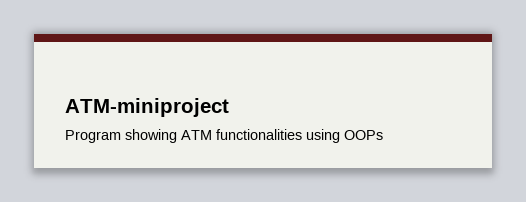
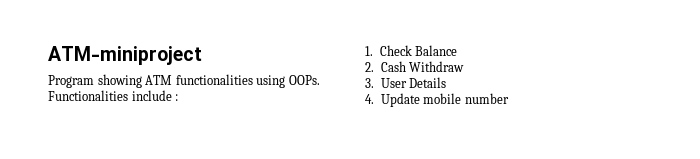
[344,130,383,140] OOPs -> [288,75,320,85] [48,90,179,101] [365,45,458,56] [365,61,465,72] [365,77,447,88] [365,93,509,107] OOPs. Functionalities include : // 1. Check Balance // 2. Cash Withdraw // 3. User Details // 4. Update mobile number

